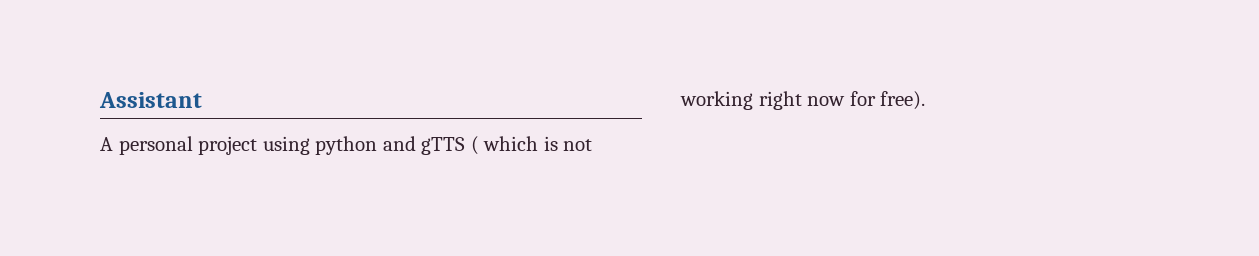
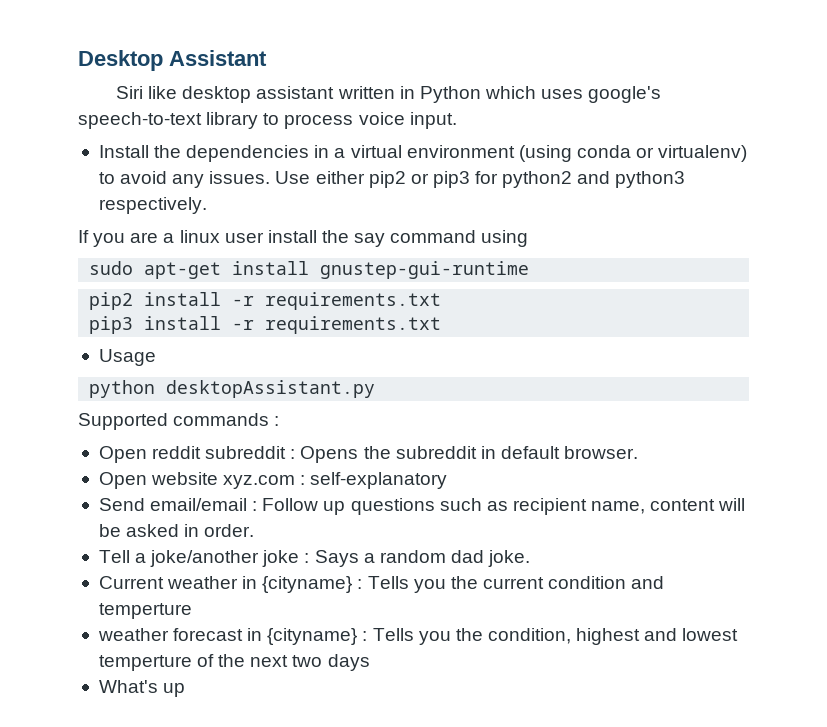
(99, 100) none -> [78,50,163,71] Desktop
[100,136,593,155] [680,91,926,110] A personal project using python and gTTS ( which is not working right now for free). -> [115,86,662,103] [78,112,457,129] [98,145,748,162] [98,171,686,188] [98,197,207,214] [78,230,529,247] [89,261,530,279] [89,292,442,310] [89,316,442,334] [98,349,156,366] [89,380,376,398] [78,413,280,430] [98,446,639,463] [98,472,448,489] [98,498,746,515] [98,524,255,537] [98,550,531,567] [98,576,665,593] [98,603,192,619] [97,628,739,645] [98,654,370,671] [98,680,186,697] Siri like desktop assistant written in Python which uses google's speech-to-text library to process voice input. // Install the dependencies in a virtual environment (using conda or virtualenv) to avoid any issues. Use either pip2 or pip3 for python2 and python3 respectively. // If you are a linux user install the say command using // sudo apt-get install gnustep-gui-runtime // pip2 install -r requirements.txt // pip3 install -r requirements.txt // Usage // python desktopAssistant.py // Supported commands : // Open reddit subreddit : Opens the subreddit in default browser. // Open website xyz.com : self-explanatory // Send email/email : Follow up questions such as recipient name, content will be asked in order. // Tell a joke/another joke : Says a random dad joke. // Current weather in {cityname} : Tells you the current condition and temperture // weather forecast in {cityname} : Tells you the condition, highest and lowest temperture of the next two days // What's up

